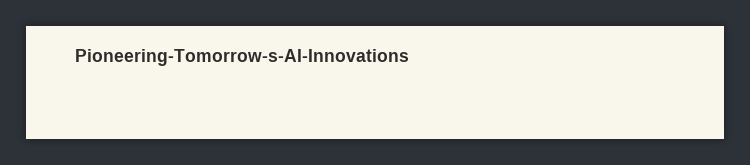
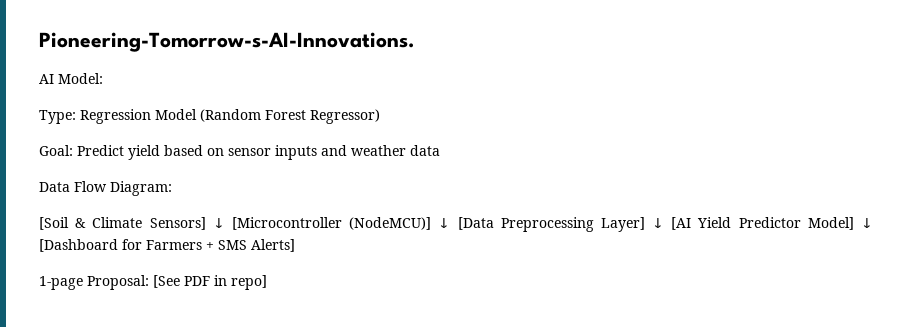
[75,49,409,66] Pioneering-Tomorrow-s-AI-Innovations -> [39,32,415,52] [39,73,103,84] [39,109,380,124] [39,145,440,160] [39,181,172,196] [39,217,873,232] [39,239,295,252] [39,275,267,290] Pioneering-Tomorrow-s-AI-Innovations. // AI Model: // Type: Regression Model (Random Forest Regressor) // Goal: Predict yield based on sensor inputs and weather data // Data Flow Diagram: // [Soil & Climate Sensors] ↓ [Microcontroller (NodeMCU)] ↓ [Data Preprocessing Layer] ↓ [AI Yield Predictor Model] ↓ [Dashboard for Farmers + SMS Alerts] // 1-page Proposal: [See PDF in repo]

